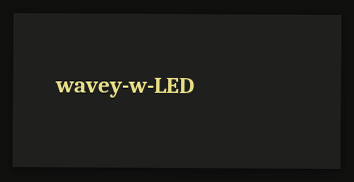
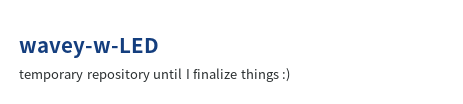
(195, 88) none -> [19,68,291,82] // temporary repository until I finalize things :)

